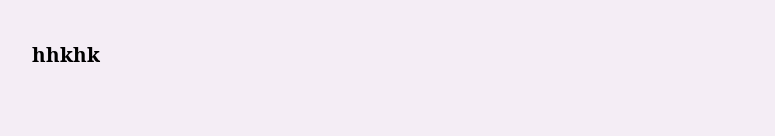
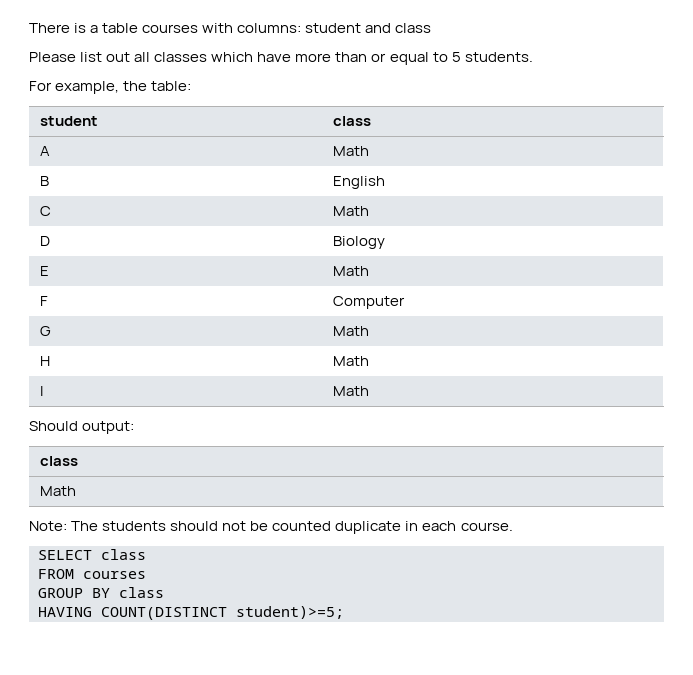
[32,47,101,62] hhkhk -> [29,23,432,33] [29,52,533,65] [29,81,192,94] [39,116,98,126] [332,116,371,126] [39,146,50,156] [332,146,369,156] [39,176,49,186] [332,176,385,189] [39,206,51,216] [332,206,369,216] [39,236,50,246] [332,236,385,249] [39,266,49,276] [332,266,369,276] [39,296,48,306] [332,296,405,309] [39,326,51,336] [332,326,369,336] [39,356,50,366] [332,356,369,366] [39,386,44,396] [332,386,369,396] [29,421,135,434] [39,456,78,466] [39,486,76,496] [29,521,513,534] [38,549,146,560] [38,569,146,579] [38,587,164,598] [38,606,344,620] There is a table courses with columns: student and class // Please list out all classes which have more than or equal to 5 students. // For example, the table: // student | class // A | Math // B | English // C | Math // D | Biology // E | Math // F | Computer // G | Math // H | Math // I | Math // Should output: // class // Math // Note: The students should not be counted duplicate in each course. // SELECT class // FROM courses // GROUP BY class // HAVING COUNT(DISTINCT student)>=5;

